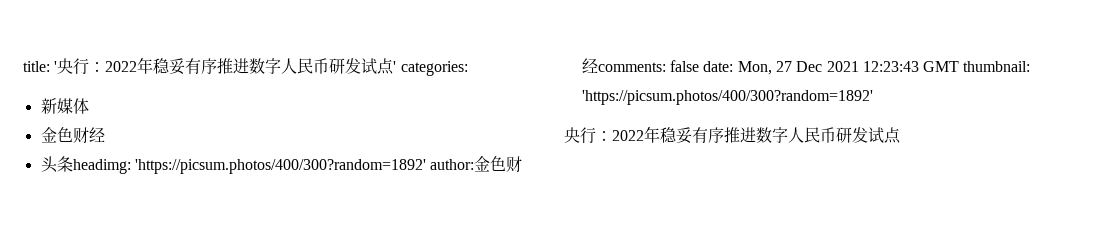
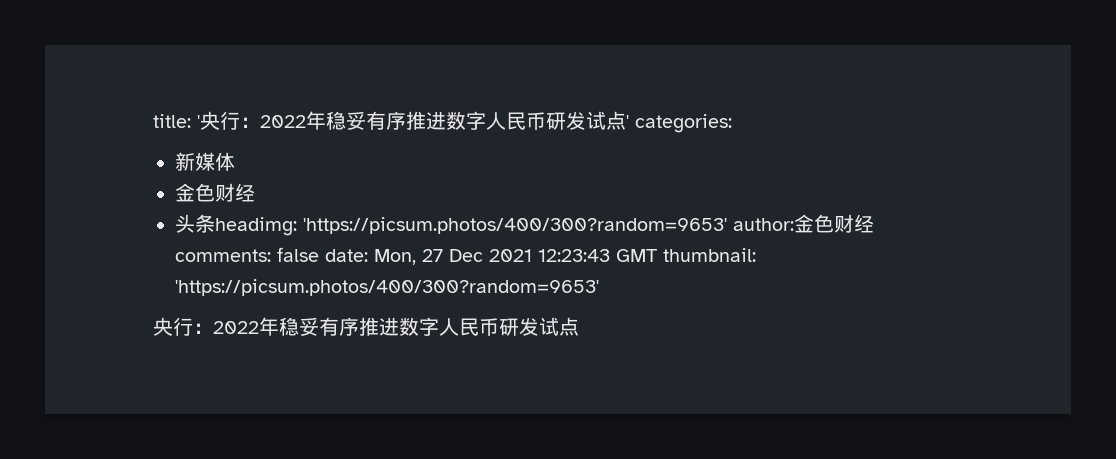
[134,159,426,174] 'https://picsum.photos/400/300?random=1892' -> [303,217,727,234] 'https://picsum.photos/400/300?random=9653'
[581,90,873,105] 'https://picsum.photos/400/300?random=1892' -> [175,279,599,296] 'https://picsum.photos/400/300?random=9653'

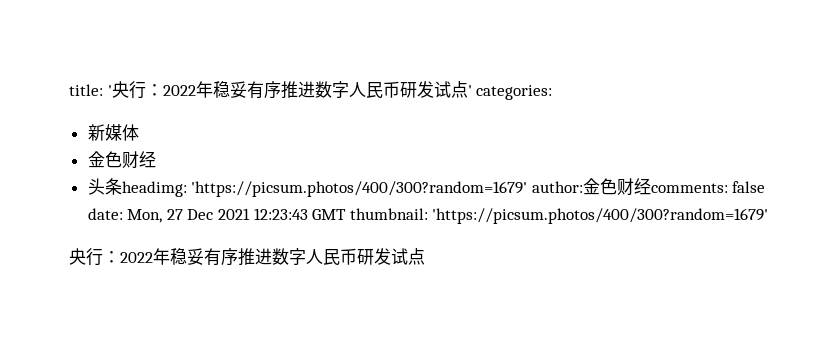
[303,217,727,234] 'https://picsum.photos/400/300?random=9653' -> [191,181,528,197] 'https://picsum.photos/400/300?random=1679'
[175,279,599,296] 'https://picsum.photos/400/300?random=9653' -> [432,208,769,224] 'https://picsum.photos/400/300?random=1679'

